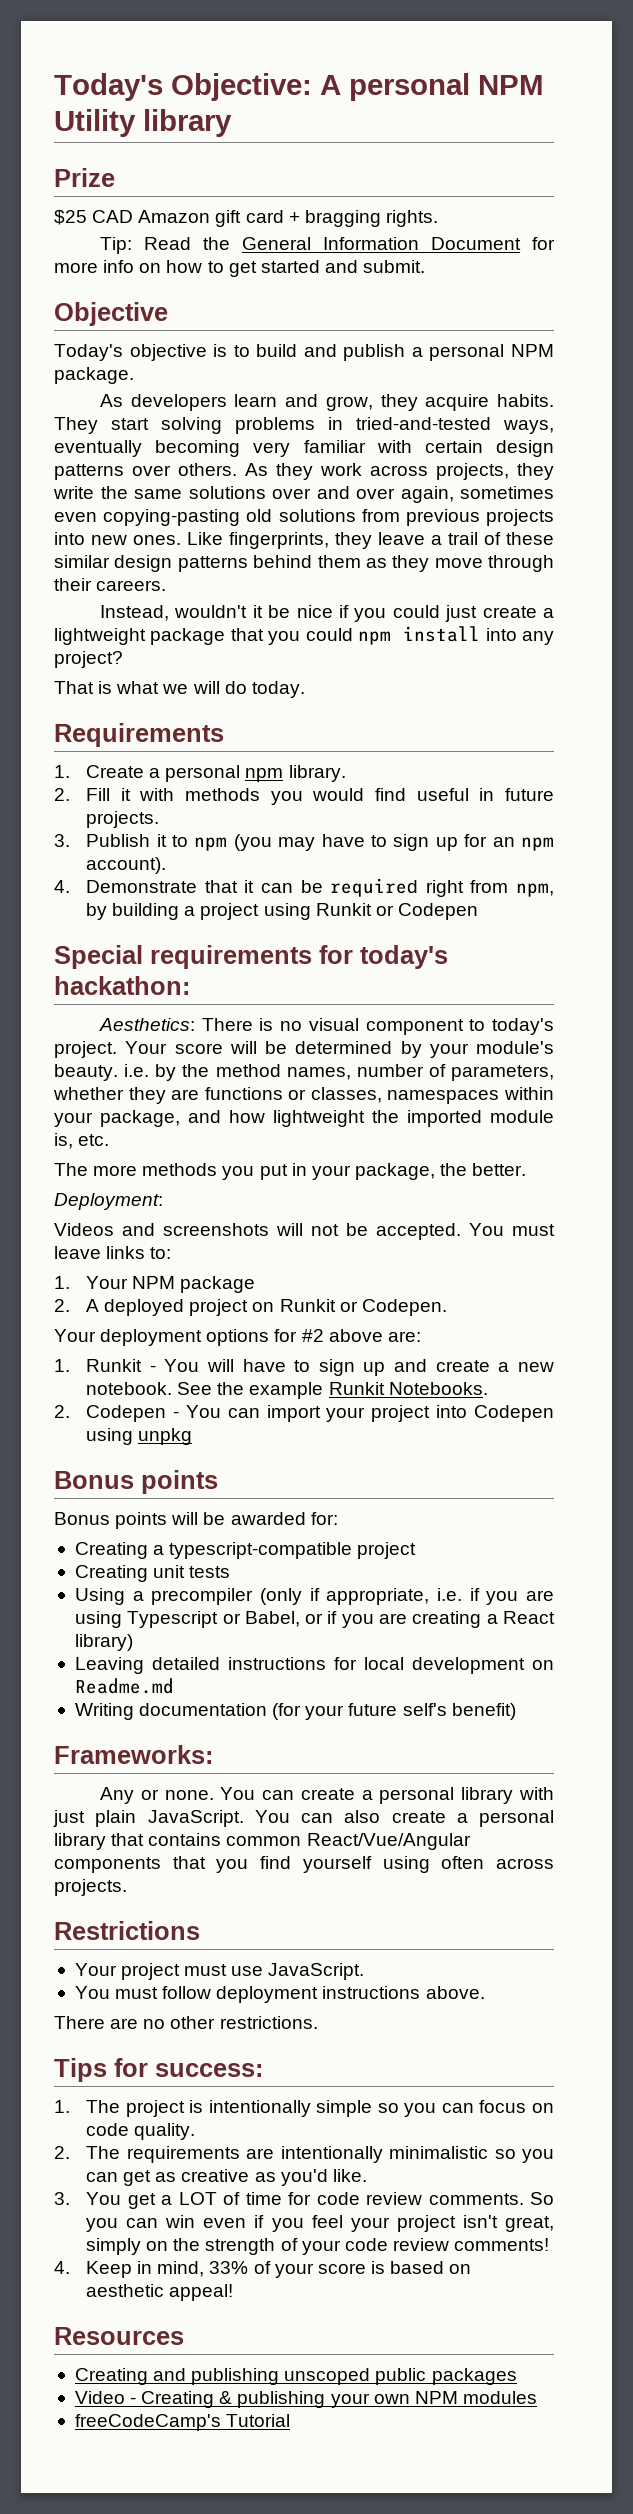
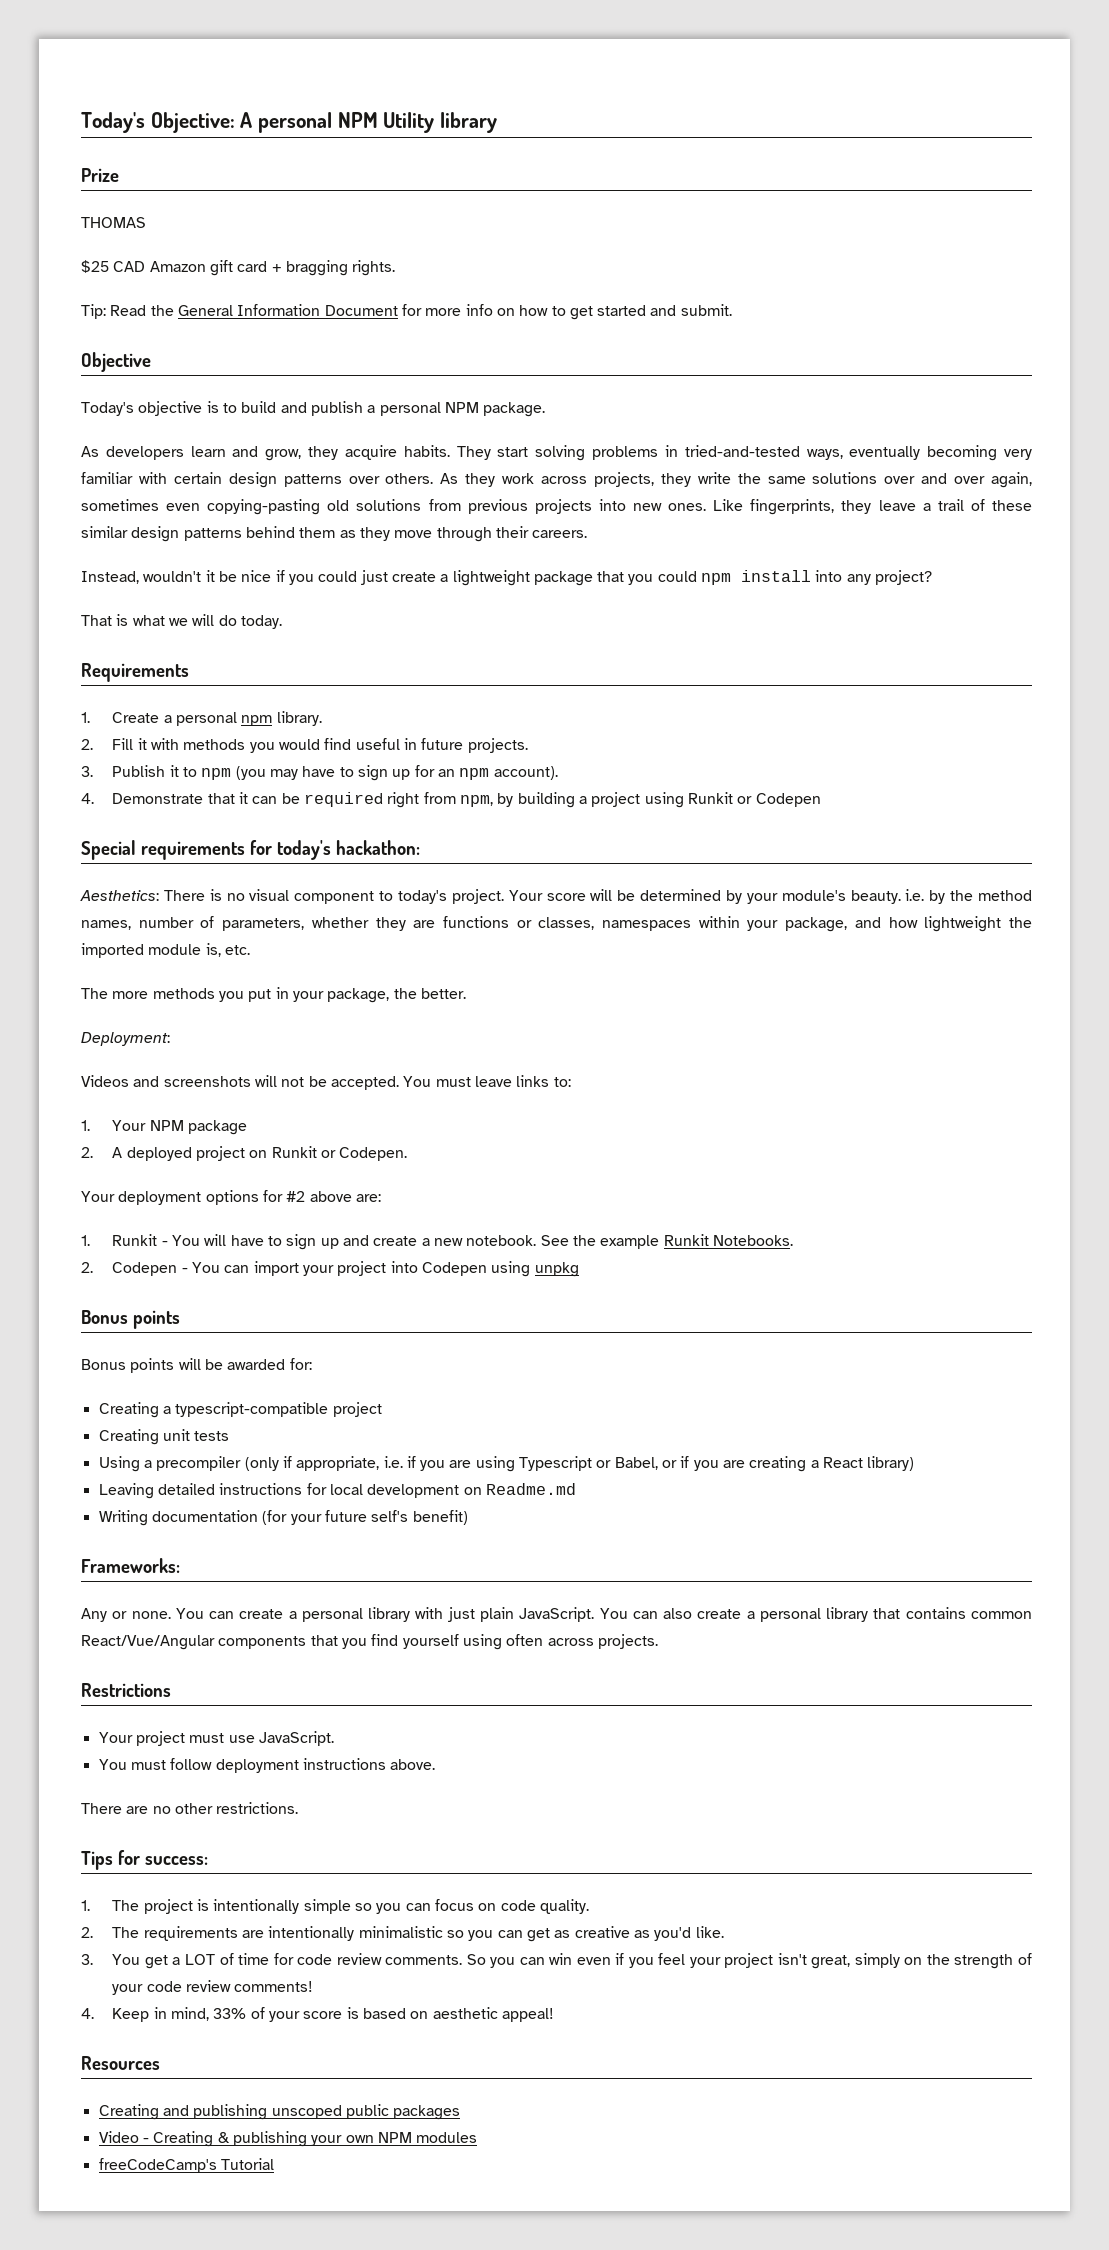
(115, 177) none -> [81,217,146,228] // THOMAS

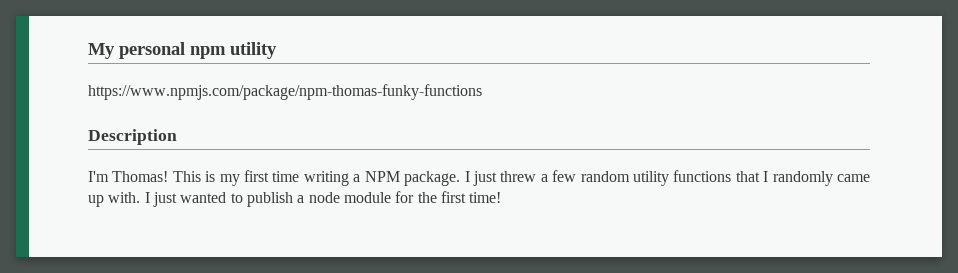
[81,112,497,133] [81,168,119,182] [81,217,146,228] [81,260,396,276] [81,304,732,320] [81,352,151,372] [81,401,546,417] [81,445,1033,461] [81,472,1032,488] [81,499,1032,515] [81,526,588,542] [81,570,933,586] [81,614,282,629] [81,663,189,682] [81,711,322,726] [81,738,528,753] [81,765,558,781] [81,792,821,808] [81,840,420,860] [80,889,1033,904] [81,916,1033,932] [81,943,250,958] [81,987,466,1003] [81,1032,170,1046] [81,1075,571,1090] [81,1120,248,1135] [81,1146,408,1161] [81,1190,381,1205] [81,1234,793,1250] [81,1261,579,1277] [81,1310,180,1329] [81,1358,312,1373] [98,1402,382,1418] [98,1429,230,1445] [98,1456,915,1472] [98,1483,576,1499] [98,1510,468,1526] [81,1558,180,1573] [81,1607,1032,1622] [81,1634,658,1650] [81,1683,171,1697] [98,1731,334,1746] [98,1758,436,1773] [81,1802,299,1814] [81,1850,208,1870] [81,1899,589,1914] [81,1926,724,1942] [81,1953,1033,1969] [112,1980,314,1995] [81,2007,554,2022] [81,2056,160,2070] [98,2104,461,2120] [98,2131,478,2147] [98,2158,274,2173] Today's Objective: A personal NPM Utility library // Prize // THOMAS // $25 CAD Amazon gift card + bragging rights. // Tip: Read the General Information Document for more info on how to get started and submit. // Objective // Today's objective is to build and publish a personal NPM package. // As developers learn and grow, they acquire habits. They start solving problems in tried-and-tested ways, eventually becoming very familiar with certain design patterns over others. As they work across projects, they write the same solutions over and over again, sometimes even copying-pasting old solutions from previous projects into new ones. Like fingerprints, they leave a trail of these similar design patterns behind them as they move through their careers. // Instead, wouldn't it be nice if you could just create a lightweight package that you could npm install into any project? // That is what we will do today. // Requirements // 1. Create a personal npm library. // 2. Fill it with methods you would find useful in future projects. // 3. Publish it to npm (you may have to sign up for an npm account). // 4. Demonstrate that it can be required right from npm, by building a project using Runkit or Codepen // Special requirements for today's hackathon: // Aesthetics: There is no visual component to today's project. Your score will be determined by your module's beauty. i.e. by the method names, number of parameters, whether they are functions or classes, namespaces within your package, and how lightweight the imported module is, etc. // The more methods you put in your package, the better. // Deployment: // Videos and screenshots will not be accepted. You must leave links to: // 1. Your NPM package // 2. A deployed project on Runkit or Codepen. // Your deployment options for #2 above are: // 1. Runkit - You will have to sign up and create a new notebook. See the example Runkit Notebooks. // 2. Codepen - You can import your project into Codepen using unpkg // Bonus points // Bonus points will be awarded for: // Creating a typescript-compatible project // Creating unit tests // Using a precompiler (only if appropriate, i.e. if you are using Typescript or Babel, or if you are creating a React library) // Leaving detailed instructions for local development on Readme.md // Writing documentation (for your future self's benefit) // Frameworks: // Any or none. You can create a personal library with just plain JavaScript. You can also create a personal library that contains common React/Vue/Angular components that you find yourself using often across projects. // Restrictions // Your project must use JavaScript. // You must follow deployment instructions above. // There are no other restrictions. // Tips for success: // 1. The project is intentionally simple so you can focus on code quality. // 2. The requirements are intentionally minimalistic so you can get as creative as you'd like. // 3. You get a LOT of time for code review comments. So you can win even if you feel your project isn't great, simply on the strength of your code review comments! // 4. Keep in mind, 33% of your score is based on aesthetic appeal! // Resources // Creating and publishing unscoped public packages // Video - Creating & publishing your own NPM modules // freeCodeCamp's Tutorial -> [88,42,277,59] [88,84,482,100] [88,129,177,145] [88,170,870,186] [88,191,502,207] My personal npm utility // https://www.npmjs.com/package/npm-thomas-funky-functions // Description // I'm Thomas! This is my first time writing a NPM package. I just threw a few random utility functions that I randomly came up with. I just wanted to publish a node module for the first time!

